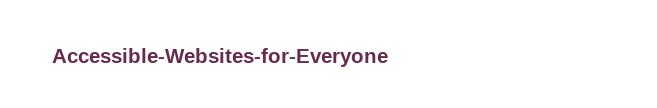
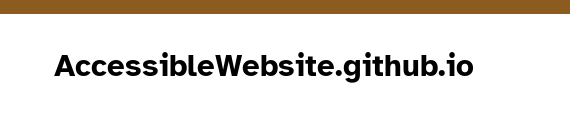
[52,48,388,67] Accessible-Websites-for-Everyone -> [54,52,474,83] AccessibleWebsite.github.io

